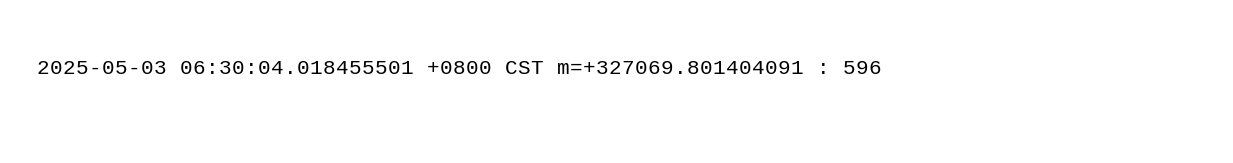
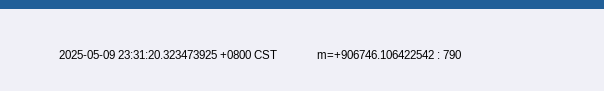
[37,61,882,74] 2025-05-03 06:30:04.018455501 +0800 CST m=+327069.801404091 : 596 -> [59,50,462,59] 2025-05-09 23:31:20.323473925 +0800 CST m=+906746.106422542 : 790

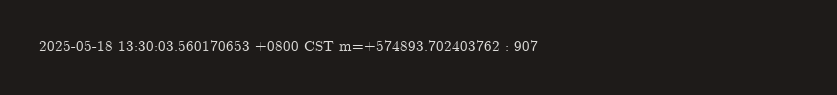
[59,50,462,59] 2025-05-09 23:31:20.323473925 +0800 CST m=+906746.106422542 : 790 -> [39,40,538,51] 2025-05-18 13:30:03.560170653 +0800 CST m=+574893.702403762 : 907

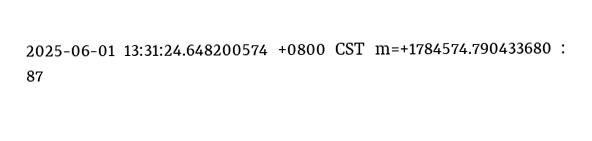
[39,40,538,51] 2025-05-18 13:30:03.560170653 +0800 CST m=+574893.702403762 : 907 -> [25,42,567,57] [25,70,44,82] 2025-06-01 13:31:24.648200574 +0800 CST m=+1784574.790433680 : 87

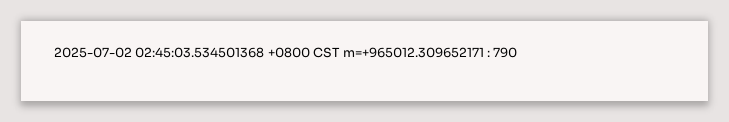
[25,42,567,57] [25,70,44,82] 2025-06-01 13:31:24.648200574 +0800 CST m=+1784574.790433680 : 87 -> [54,47,518,58] 2025-07-02 02:45:03.534501368 +0800 CST m=+965012.309652171 : 790

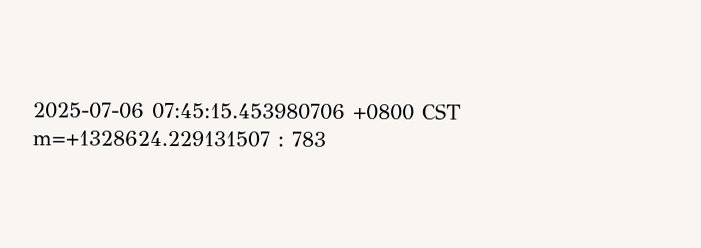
[54,47,518,58] 2025-07-02 02:45:03.534501368 +0800 CST m=+965012.309652171 : 790 -> [33,102,461,121] [32,130,326,148] 2025-07-06 07:45:15.453980706 +0800 CST m=+1328624.229131507 : 783

